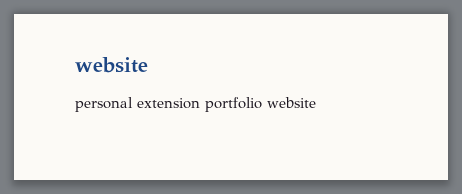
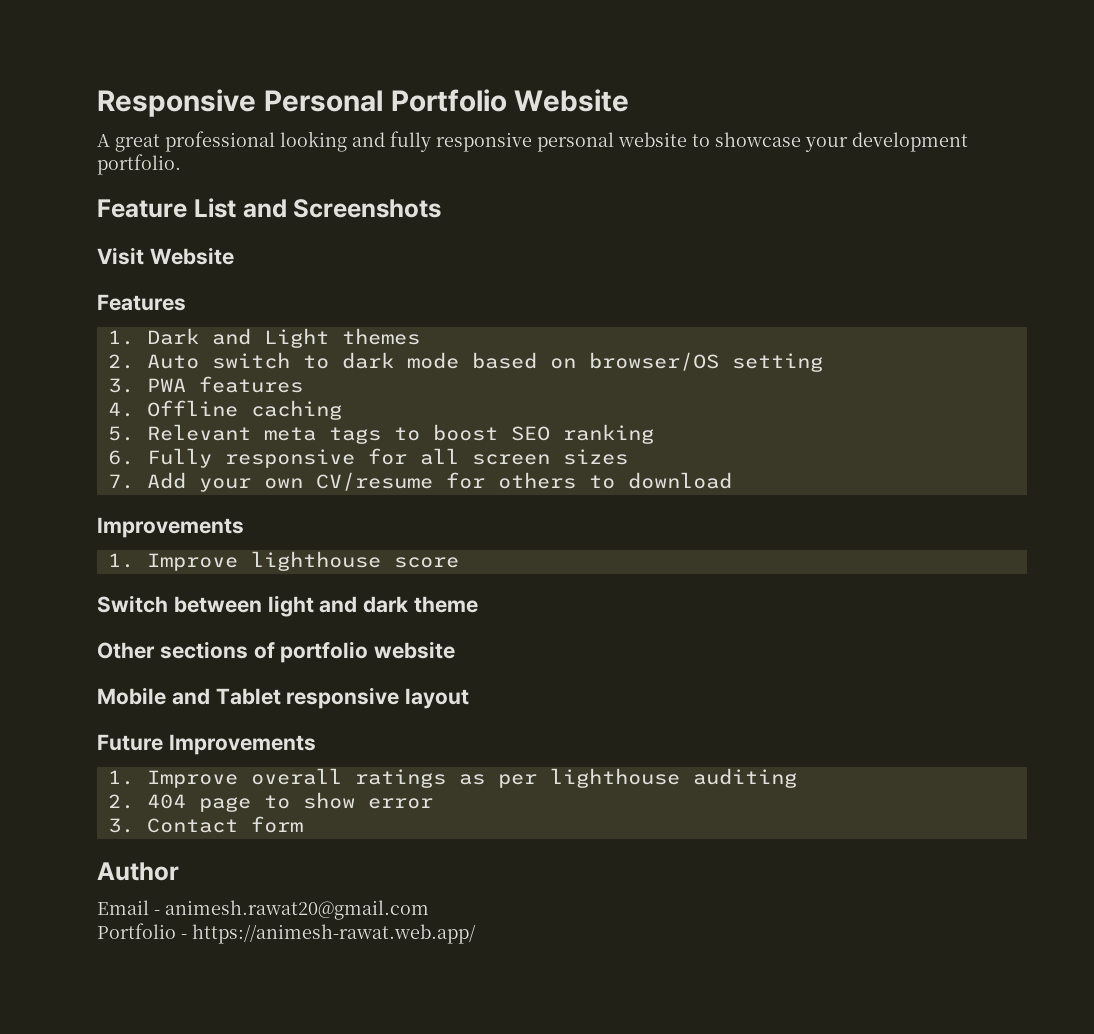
[75,57,148,73] [75,97,316,112] website // personal extension portfolio website -> [97,89,630,117] [97,131,968,152] [97,154,181,175] [97,198,442,218] [97,247,234,265] [97,294,186,311] [107,328,420,348] [107,352,823,372] [107,376,303,393] [107,400,342,420] [107,424,654,444] [107,448,628,468] [107,472,732,492] [97,517,244,538] [107,551,459,571] [97,595,479,617] [97,641,456,663] [97,687,470,709] [97,734,316,755] [107,768,797,788] [107,792,433,812] [107,816,303,833] [97,862,179,881] [97,900,429,920] [97,923,476,944] Responsive Personal Portfolio Website // A great professional looking and fully responsive personal website to showcase your development portfolio. // Feature List and Screenshots // Visit Website // Features // 1. Dark and Light themes // 2. Auto switch to dark mode based on browser/OS setting // 3. PWA features // 4. Offline caching // 5. Relevant meta tags to boost SEO ranking // 6. Fully responsive for all screen sizes // 7. Add your own CV/resume for others to download // Improvements // 1. Improve lighthouse score // Switch between light and dark theme // Other sections of portfolio website // Mobile and Tablet responsive layout // Future Improvements // 1. Improve overall ratings as per lighthouse auditing // 2. 404 page to show error // 3. Contact form // Author // Email - animesh.rawat20@gmail.com // Portfolio - https://animesh-rawat.web.app/

